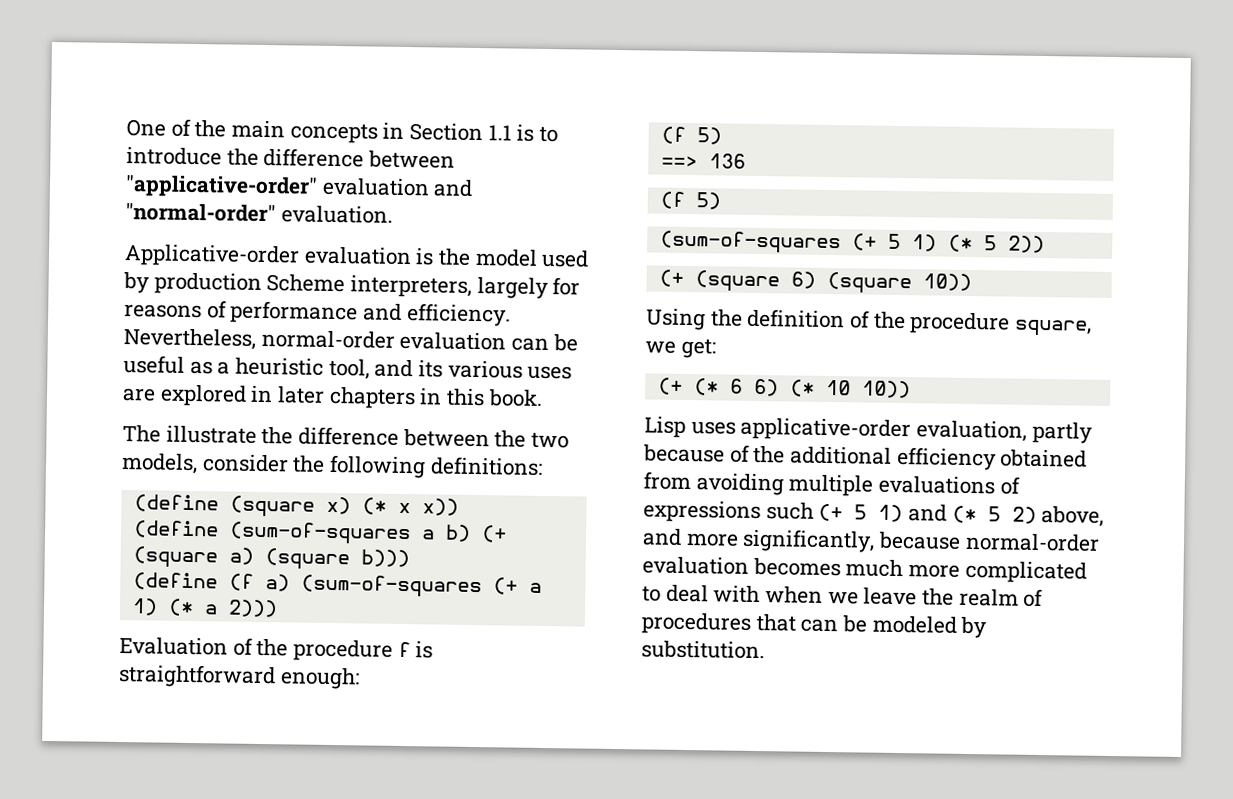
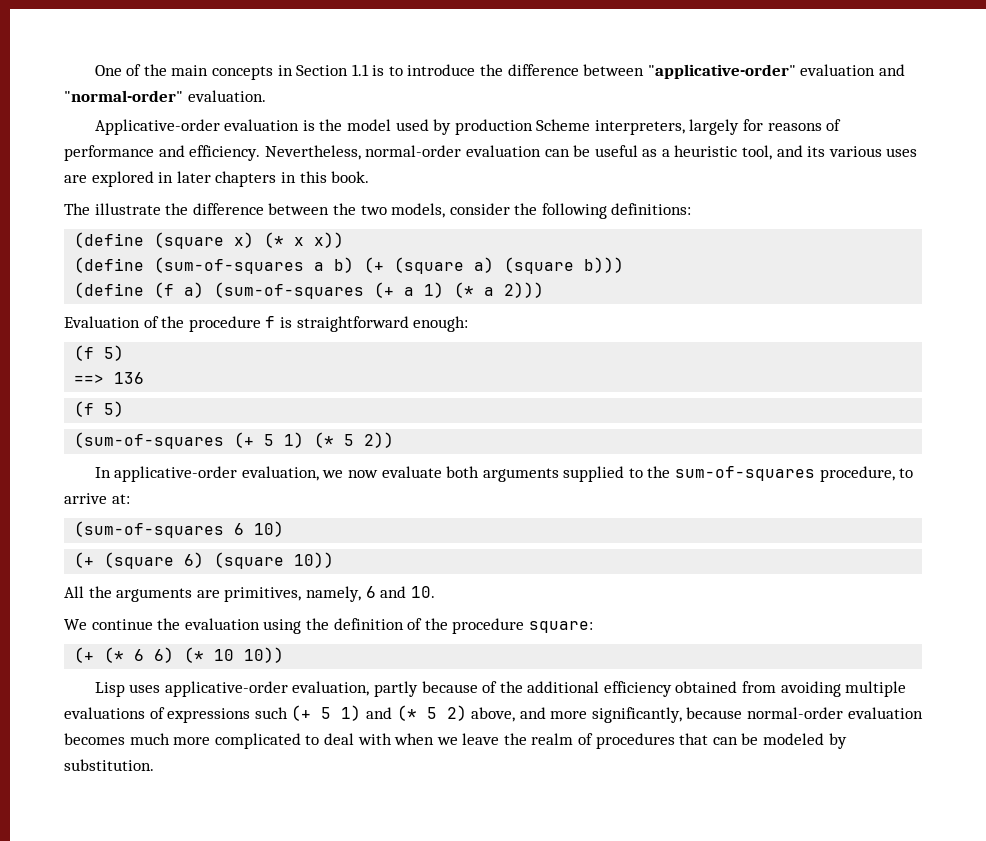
(1045, 244) none -> [94,466,914,482] [64,493,130,504] [74,521,285,538] // In applicative-order evaluation, we now evaluate both arguments supplied to the sum-of-squares procedure, to arrive at: // (sum-of-squares 6 10)
[645,308,706,331] Using -> [64,586,435,602] [64,618,302,634] All the arguments are primitives, namely, 6 and 10. // We continue the evaluation using
[1014,319,1093,337] [645,338,716,359] square, we get: -> [528,621,593,633] square:

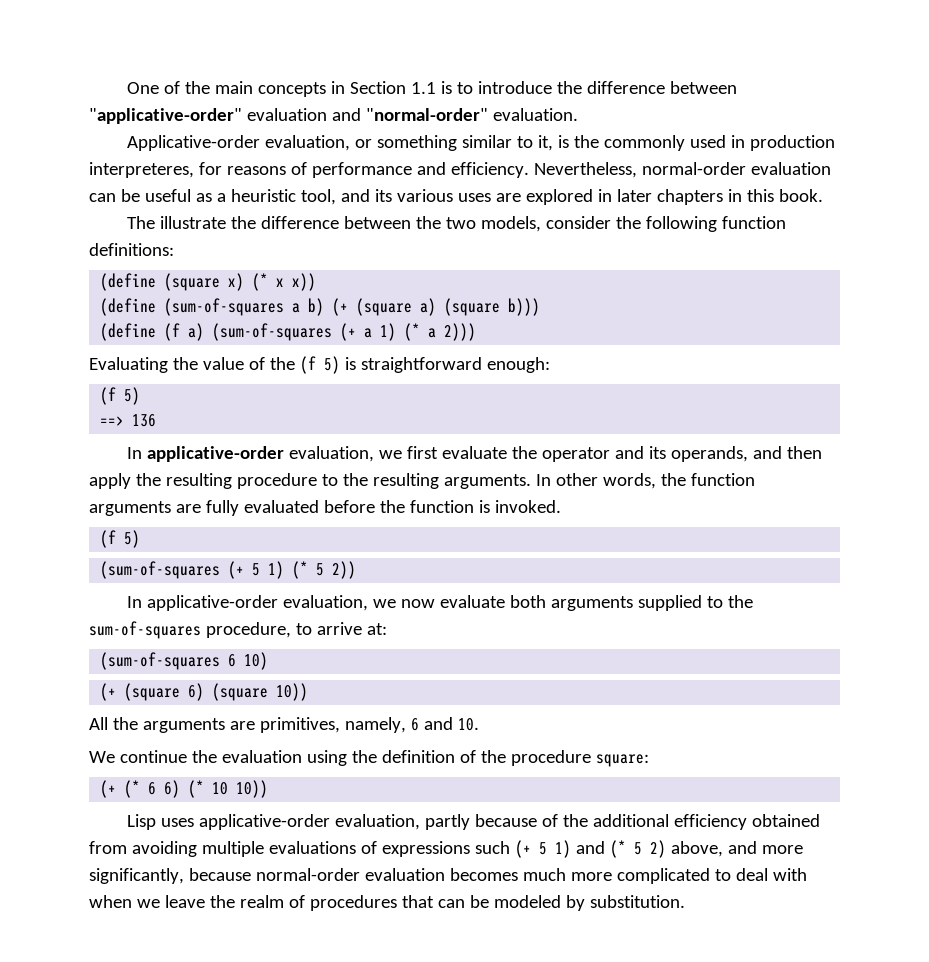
[224,119,740,135] evaluation is the model used by production Scheme interpreters, largely -> [265,135,836,151] [89,162,194,178] evaluation, or something similar to it, is the commonly used in production interpreteres,
(607, 211) none -> [722,216,787,229] function
[64,316,276,332] Evaluation of the procedure f -> [89,356,340,374] Evaluating the value of the (f 5)
(145, 378) none -> [127,446,823,462] [89,473,755,489] [89,500,561,516] // In applicative-order evaluation, we first evaluate the operator and its operands, and then apply the resulting procedure to the resulting arguments. In other words, the function arguments are fully evaluated before the function is invoked.

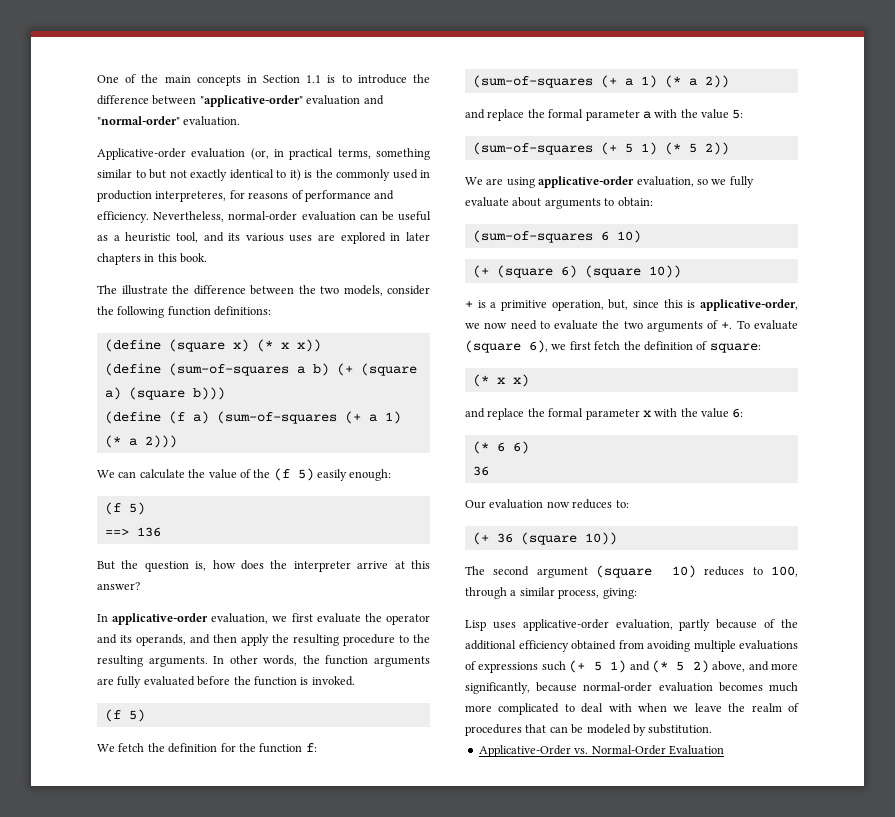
[265,135,554,151] evaluation, or something similar to it, -> [191,148,430,160] [97,169,301,181] evaluation (or, in practical terms, something similar to but not exactly identical to it)
[89,357,168,373] Evaluating -> [97,469,185,479] We can calculate
[344,357,482,373] is straightforward -> [317,469,347,481] easily
(157, 420) none -> [97,560,430,572] [97,582,140,590] // But the question is, how does the interpreter arrive at this answer?
(141, 539) none -> [97,743,317,753] [472,75,729,88] [465,109,744,121] // We fetch the definition for the function f: // (sum-of-squares (+ a 1) (* a 2)) // and replace the formal parameter a with the value 5:
[127,595,754,611] [89,621,387,639] In applicative-order evaluation, we now evaluate both arguments supplied to the sum-of-squares procedure, to arrive at: -> [465,176,754,188] [465,197,653,209] We are using applicative-order evaluation, so we fully evaluate about arguments to obtain:
[89,717,479,733] [89,750,347,766] All the arguments are primitives, namely, 6 and 10. // We continue the evaluation using -> [465,299,798,311] [465,320,798,332] [465,340,621,353] + is a primitive operation, but, since this is applicative-order, we now need to evaluate the two arguments of +. To evaluate (square 6), we first fetch
[480,750,591,766] the procedure -> (708, 345) none
[100,780,269,798] (+ (* 6 6) (* 10 10)) -> [472,374,529,387] [465,408,744,420] [472,441,529,454] [472,466,489,476] [465,499,629,509] [472,532,617,545] [465,565,798,578] [465,587,637,599] (* x x) // and replace the formal parameter x with the value 6: // (* 6 6) // 36 // Our evaluation now reduces to: // (+ 36 (square 10)) // The second argument (square 10) reduces to 100, through a similar process, giving:
(685, 901) none -> [478,745,724,757] // Applicative-Order vs. Normal-Order Evaluation

